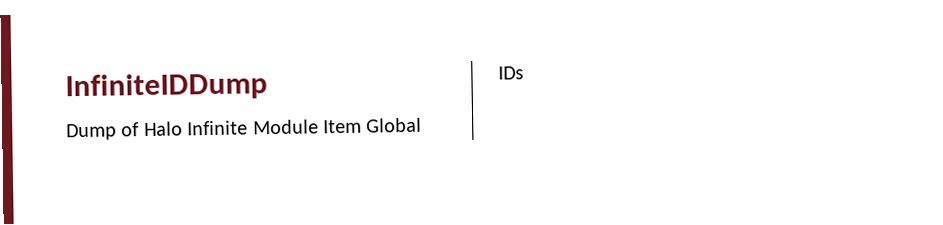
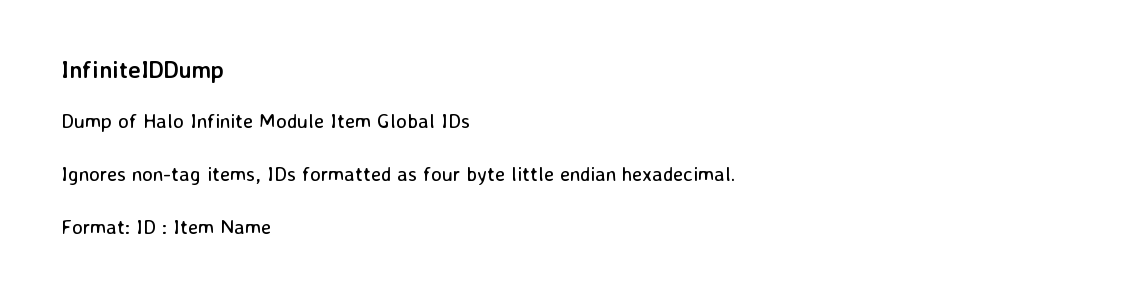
(524, 73) none -> [61,167,735,185] [61,220,271,234] // Ignores non-tag items, IDs formatted as four byte little endian hexadecimal. // Format: ID : Item Name

